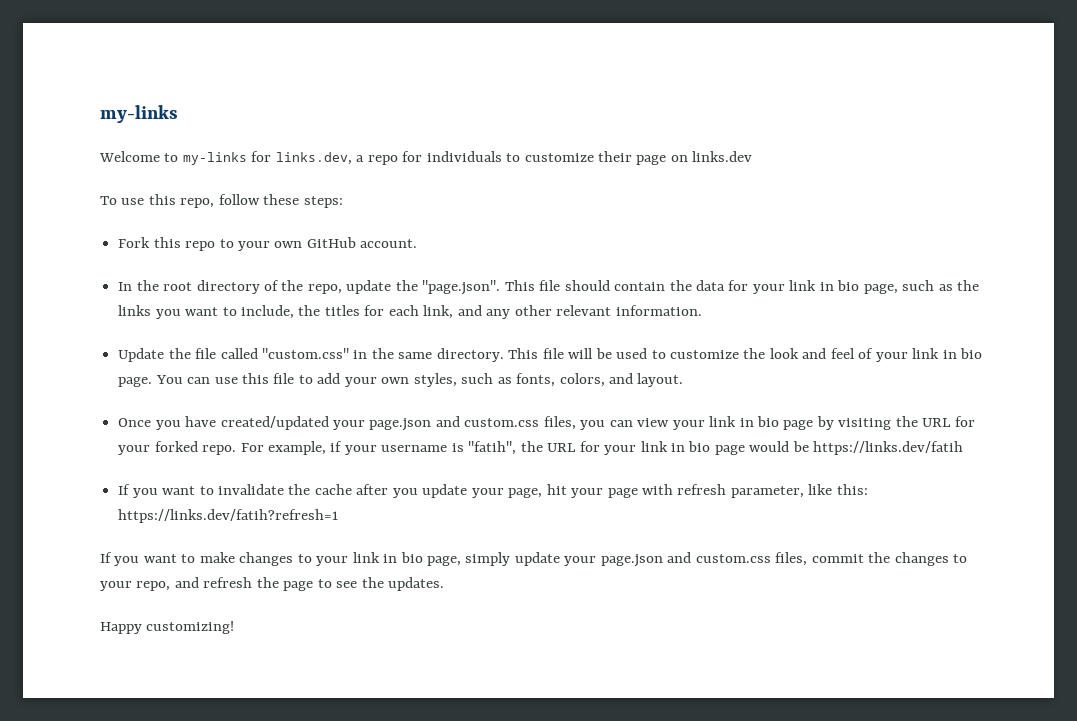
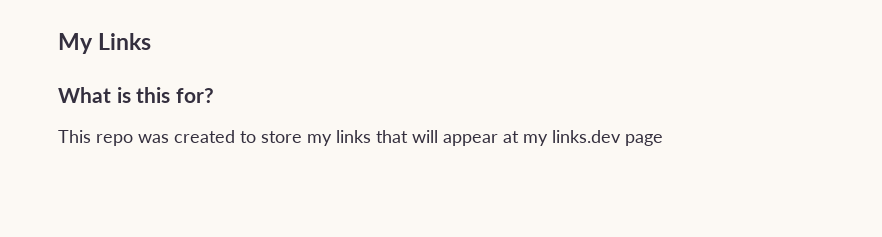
[100,105,178,123] [99,151,753,165] [100,194,343,208] [118,237,418,251] [118,280,980,295] [118,305,702,319] [118,348,983,362] [118,373,684,387] [118,416,975,431] [118,441,964,455] [118,484,868,498] [118,509,339,523] [100,552,968,567] [100,577,445,591] [100,621,235,634] my-links // Welcome to my-links for links.dev, a repo for individuals to customize their page on links.dev // To use this repo, follow these steps: // Fork this repo to your own GitHub account. // In the root directory of the repo, update the "page.json". This file should contain the data for your link in bio page, such as the links you want to include, the titles for each link, and any other relevant information. // Update the file called "custom.css" in the same directory. This file will be used to customize the look and feel of your link in bio page. You can use this file to add your own styles, such as fonts, colors, and layout. // Once you have created/updated your page.json and custom.css files, you can view your link in bio page by visiting the URL for your forked repo. For example, if your username is "fatih", the URL for your link in bio page would be https://links.dev/fatih // If you want to invalidate the cache after you update your page, hit your page with refresh parameter, like this: https://links.dev/fatih?refresh=1 // If you want to make changes to your link in bio page, simply update your page.json and custom.css files, commit the changes to your repo, and refresh the page to see the updates. // Happy customizing! -> [58,33,152,54] [58,87,215,103] [58,130,663,146] My Links // What is this for? // This repo was created to store my links that will appear at my links.dev page

